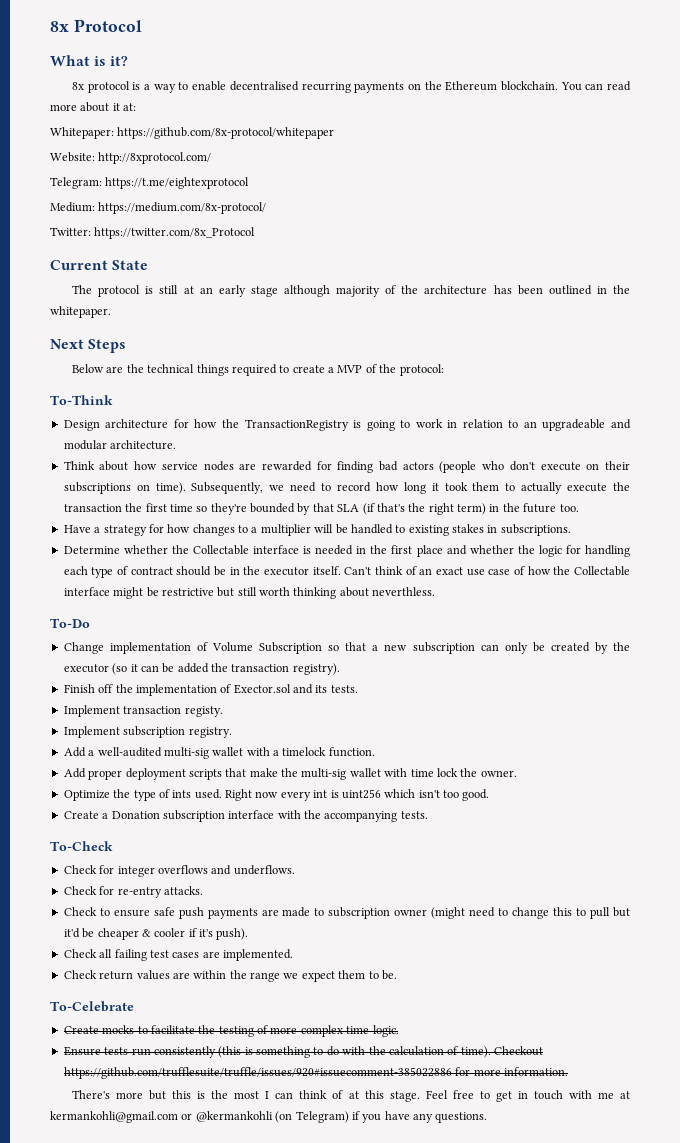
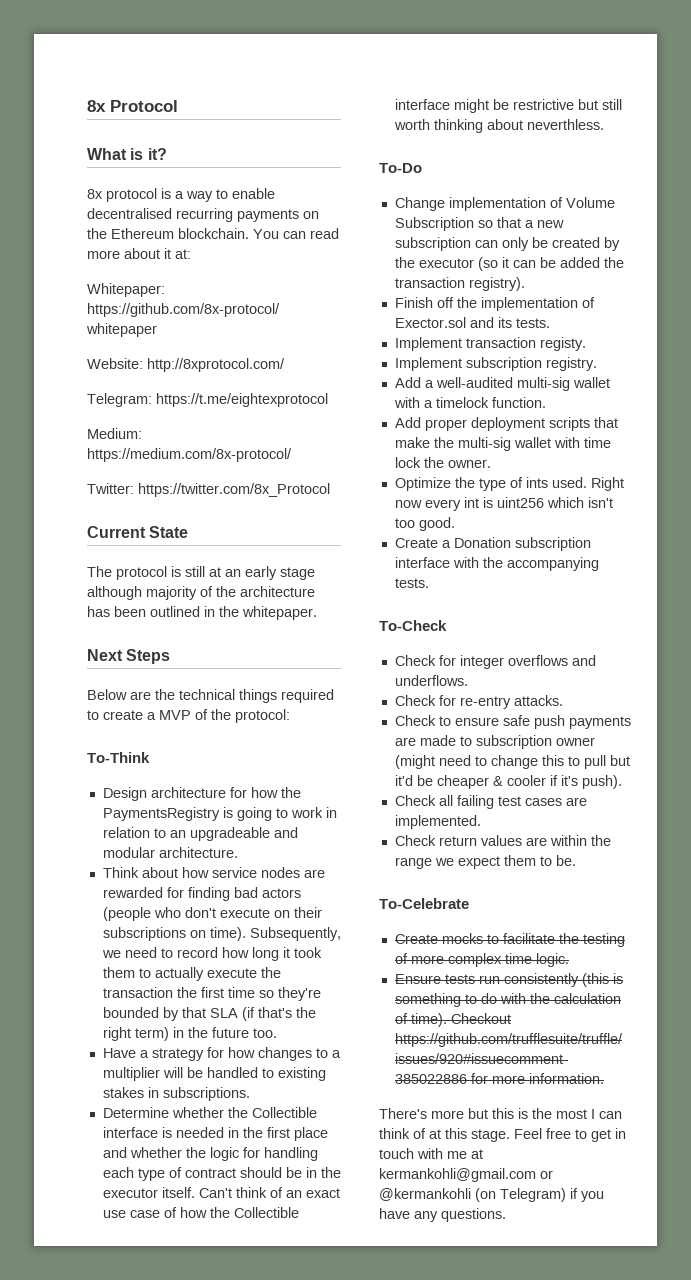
[244,419,349,431] TransactionRegistry -> [102,807,220,821] PaymentsRegistry
[192,545,249,555] Collectable -> [251,1107,317,1118] Collectible
[574,566,631,576] Collectable -> [233,1207,299,1218] Collectible

